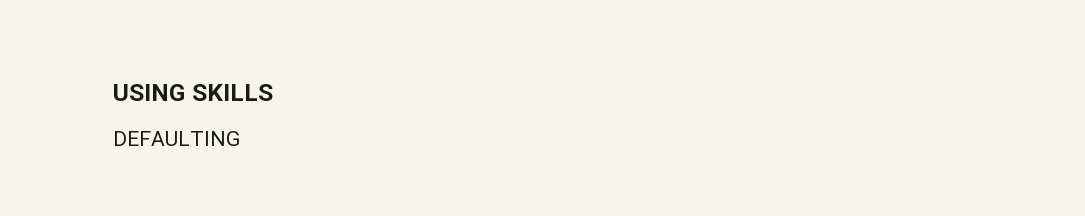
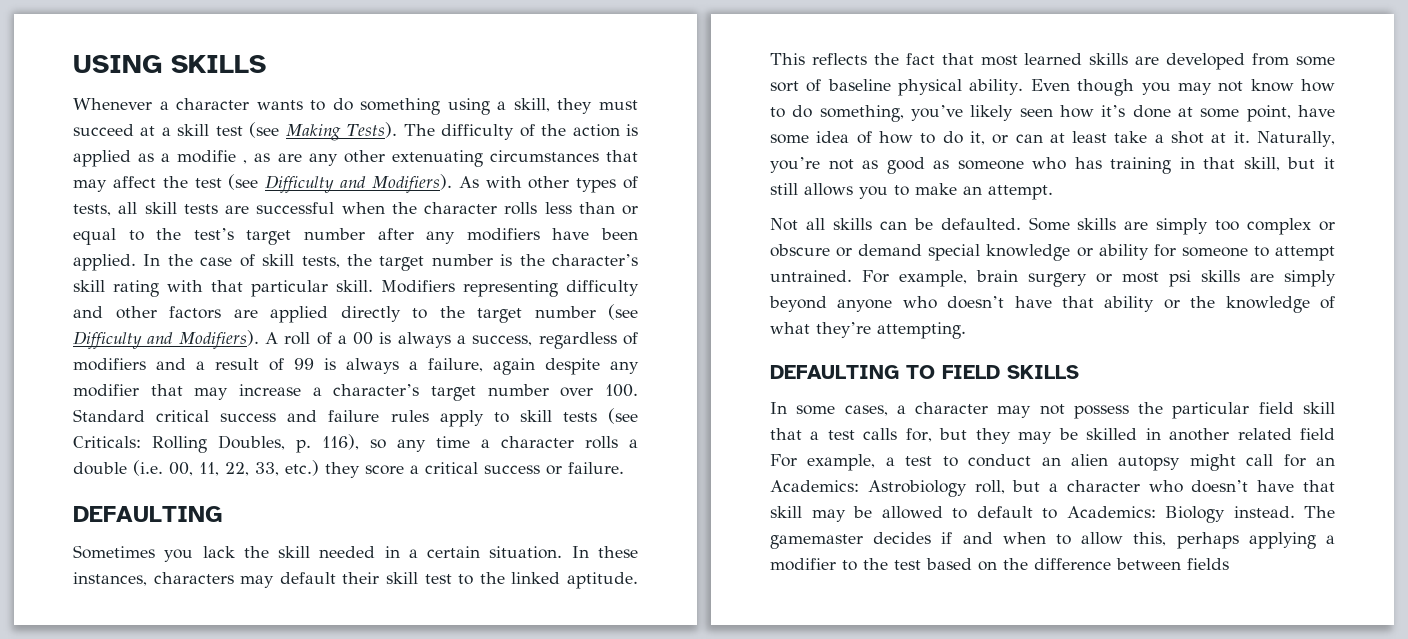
[113,131,240,146] DEFAULTING -> [73,98,638,115] [73,122,638,141] [73,150,638,167] [73,174,638,193] [73,202,638,216] [73,228,639,245] [73,254,639,271] [73,280,639,297] [73,304,638,323] [73,330,639,349] [73,358,639,375] [73,384,638,401] [73,408,639,427] [73,434,638,453] [73,460,624,478] [73,506,222,522] [73,545,638,562] [73,572,639,589] [770,53,1335,70] [770,79,1335,96] [770,105,1335,122] [770,131,1336,147] [770,157,1335,174] [770,183,1053,200] [770,217,1335,235] [770,244,1335,261] [770,270,1336,287] [769,296,1335,313] [770,322,966,339] [770,365,1079,379] [770,402,1335,419] [770,428,1335,444] [770,454,1335,471] [770,480,1335,497] [770,506,1335,523] [770,532,1335,549] [770,558,1229,571] Whenever a character wants to do something using a skill, they must succeed at a skill test (see Making Tests). The difficulty of the action is applied as a modifie , as are any other extenuating circumstances that may affect the test (see Difficulty and Modifiers). As with other types of tests, all skill tests are successful when the character rolls less than or equal to the test’s target number after any modifiers have been applied. In the case of skill tests, the target number is the character’s skill rating with that particular skill. Modifiers representing difficulty and other factors are applied directly to the target number (see Difficulty and Modifiers). A roll of a 00 is always a success, regardless of modifiers and a result of 99 is always a failure, again despite any modifier that may increase a character’s target number over 100. Standard critical success and failure rules apply to skill tests (see Criticals: Rolling Doubles, p. 116), so any time a character rolls a double (i.e. 00, 11, 22, 33, etc.) they score a critical success or failure. // DEFAULTING // Sometimes you lack the skill needed in a certain situation. In these instances, characters may default their skill test to the linked aptitude. This reflects the fact that most learned skills are developed from some sort of baseline physical ability. Even though you may not know how to do something, you’ve likely seen how it’s done at some point, have some idea of how to do it, or can at least take a shot at it. Naturally, you’re not as good as someone who has training in that skill, but it still allows you to make an attempt. // Not all skills can be defaulted. Some skills are simply too complex or obscure or demand special knowledge or ability for someone to attempt untrained. For example, brain surgery or most psi skills are simply beyond anyone who doesn’t have that ability or the knowledge of what they’re attempting. // DEFAULTING TO FIELD SKILLS // In some cases, a character may not possess the particular field skill that a test calls for, but they may be skilled in another related field For example, a test to conduct an alien autopsy might call for an Academics: Astrobiology roll, but a character who doesn’t have that skill may be allowed to default to Academics: Biology instead. The gamemaster decides if and when to allow this, perhaps applying a modifier to the test based on the difference between fields

